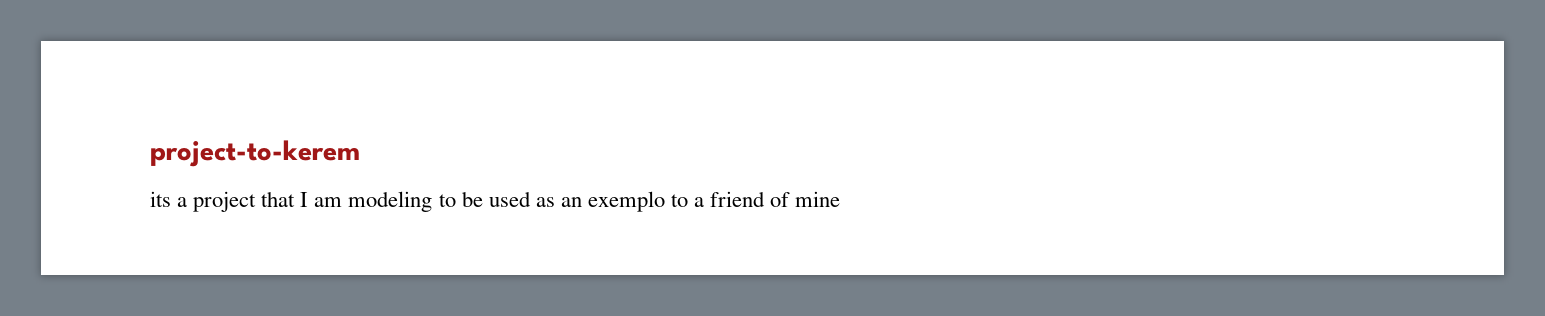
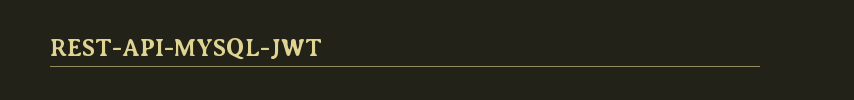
[150,140,360,167] [150,191,841,212] project-to-kerem // its a project that I am modeling to be used as an exemplo to a friend of mine -> [50,38,322,60] REST-API-MYSQL-JWT

